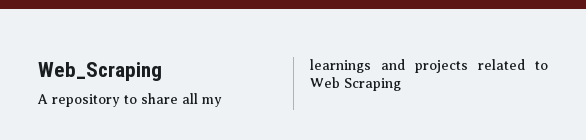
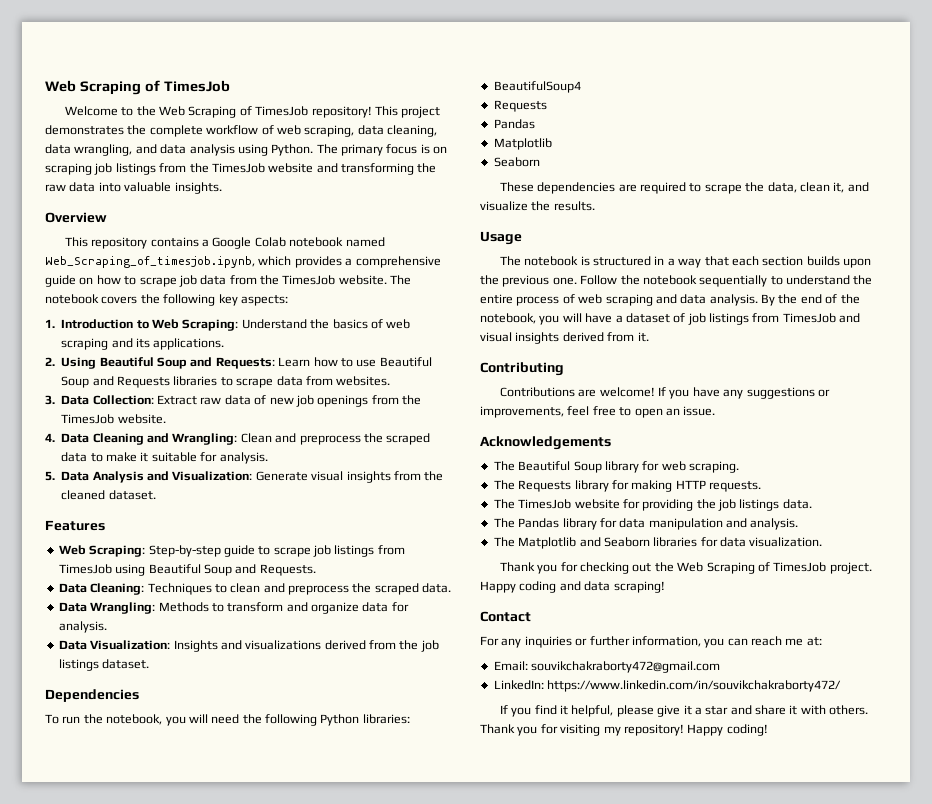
[38,62,162,81] [37,93,222,107] [310,59,548,73] [310,77,401,91] Web_Scraping // A repository to share all my learnings and projects related to Web Scraping -> [45,80,230,95] [64,106,441,118] [45,125,437,137] [45,144,448,156] [45,163,437,175] [45,182,222,194] [45,212,107,223] [64,237,385,249] [45,256,441,268] [45,275,412,287] [45,294,288,306] [45,319,411,331] [61,338,225,350] [45,357,432,369] [61,376,391,388] [45,395,421,407] [61,414,166,424] [45,433,431,445] [61,452,268,464] [45,471,444,483] [61,490,156,500] [45,520,105,531] [58,545,405,557] [58,564,316,576] [58,583,452,595] [58,602,409,614] [58,621,107,633] [58,640,439,652] [58,659,150,671] [45,689,139,702] [45,714,410,726] [493,81,581,93] [493,100,547,112] [493,119,535,129] [493,138,552,150] [493,157,540,167] [499,182,869,194] [480,201,595,211] [480,231,522,245] [499,256,872,268] [480,275,873,287] [480,294,860,306] [480,313,861,325] [480,332,649,344] [480,362,564,376] [499,387,830,399] [480,406,716,418] [480,436,611,450] [493,461,739,473] [493,480,761,492] [493,499,812,511] [493,518,799,530] [493,537,823,549] [499,562,872,574] [480,581,665,593] [480,611,531,622] [480,636,822,648] [493,661,721,673] [493,680,842,692] [499,705,869,717] [480,724,768,736] Web Scraping of TimesJob // Welcome to the Web Scraping of TimesJob repository! This project demonstrates the complete workflow of web scraping, data cleaning, data wrangling, and data analysis using Python. The primary focus is on scraping job listings from the TimesJob website and transforming the raw data into valuable insights. // Overview // This repository contains a Google Colab notebook named Web_Scraping_of_timesjob.ipynb, which provides a comprehensive guide on how to scrape job data from the TimesJob website. The notebook covers the following key aspects: // 1. Introduction to Web Scraping: Understand the basics of web scraping and its applications. // 2. Using Beautiful Soup and Requests: Learn how to use Beautiful Soup and Requests libraries to scrape data from websites. // 3. Data Collection: Extract raw data of new job openings from the TimesJob website. // 4. Data Cleaning and Wrangling: Clean and preprocess the scraped data to make it suitable for analysis. // 5. Data Analysis and Visualization: Generate visual insights from the cleaned dataset. // Features // Web Scraping: Step-by-step guide to scrape job listings from TimesJob using Beautiful Soup and Requests. // Data Cleaning: Techniques to clean and preprocess the scraped data. // Data Wrangling: Methods to transform and organize data for analysis. // Data Visualization: Insights and visualizations derived from the job listings dataset. // Dependencies // To run the notebook, you will need the following Python libraries: // BeautifulSoup4 // Requests // Pandas // Matplotlib // Seaborn // These dependencies are required to scrape the data, clean it, and visualize the results. // Usage // The notebook is structured in a way that each section builds upon the previous one. Follow the notebook sequentially to understand the entire process of web scraping and data analysis. By the end of the notebook, you will have a dataset of job listings from TimesJob and visual insights derived from it. // Contributing // Contributions are welcome! If you have any suggestions or improvements, feel free to open an issue. // Acknowledgements // The Beautiful Soup library for web scraping. // The Requests library for making HTTP requests. // The TimesJob website for providing the job listings data. // The Pandas library for data manipulation and analysis. // The Matplotlib and Seaborn libraries for data visualization. // Thank you for checking out the Web Scraping of TimesJob project. Happy coding and data scraping! // Contact // For any inquiries or further information, you can reach me at: // Email: souvikchakraborty472@gmail.com // LinkedIn: https://www.linkedin.com/in/souvikchakraborty472/ // If you find it helpful, please give it a star and share it with others. Thank you for visiting my repository! Happy coding!

